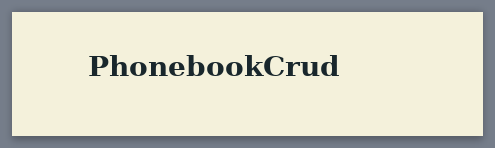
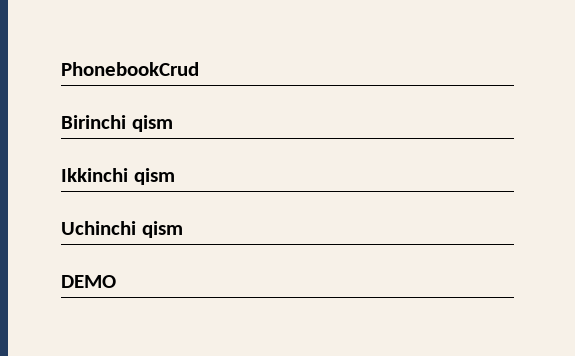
(340, 65) none -> [61,115,173,132] [61,168,175,185] [61,221,183,238] [61,275,116,288] // Birinchi qism // Ikkinchi qism // Uchinchi qism // DEMO

